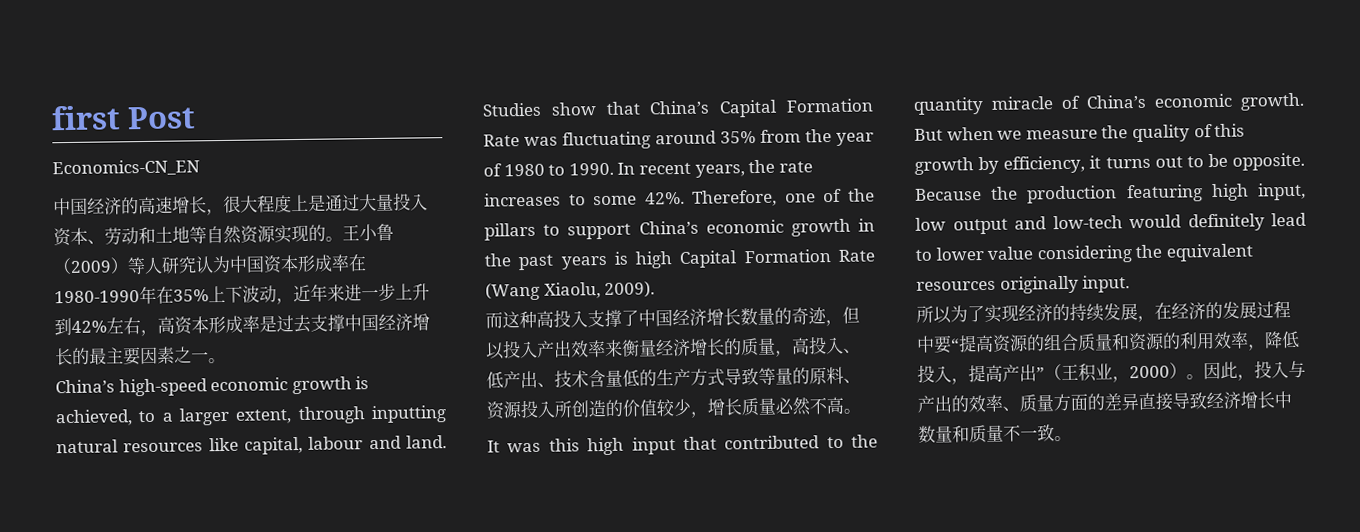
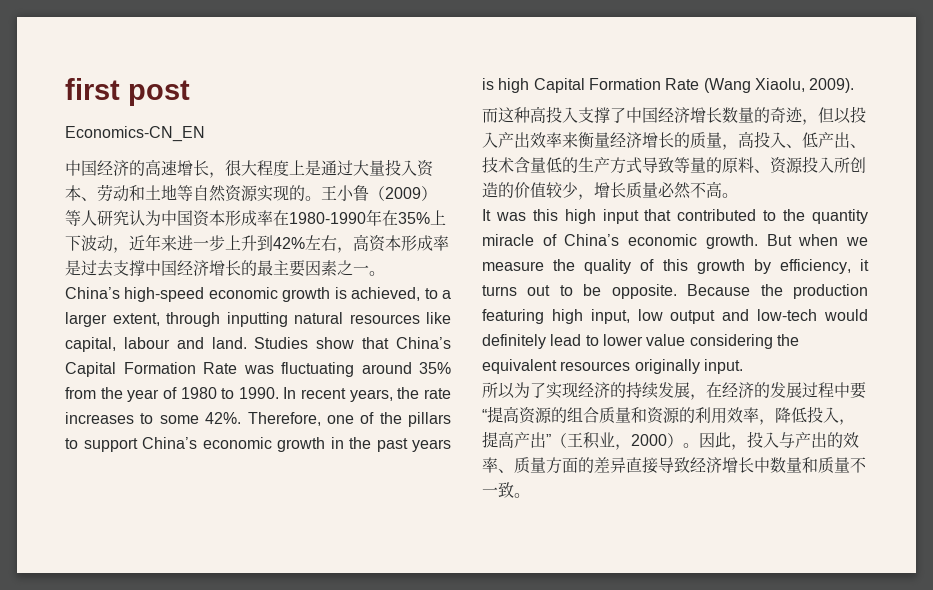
[127,106,197,130] Post -> [128,80,190,106] post

